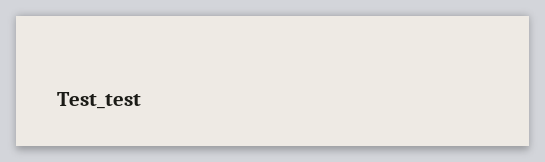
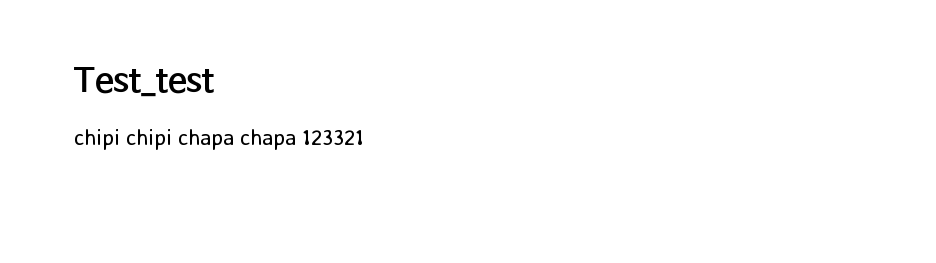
(141, 100) none -> [74,129,364,150] // chipi chipi chapa chapa 123321

